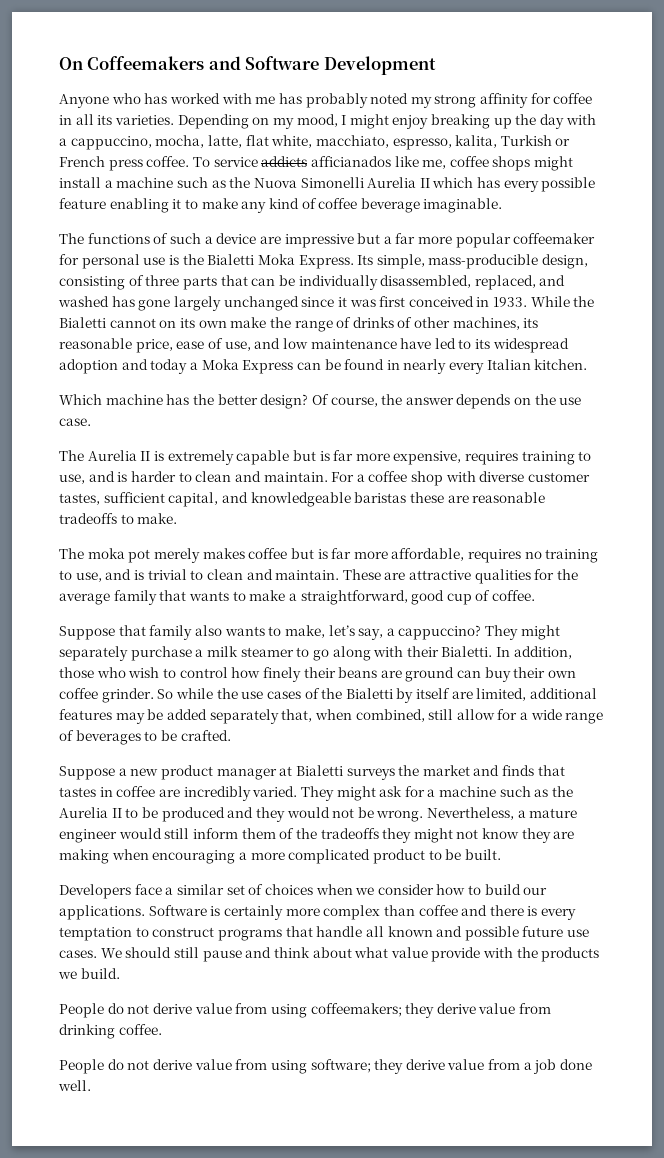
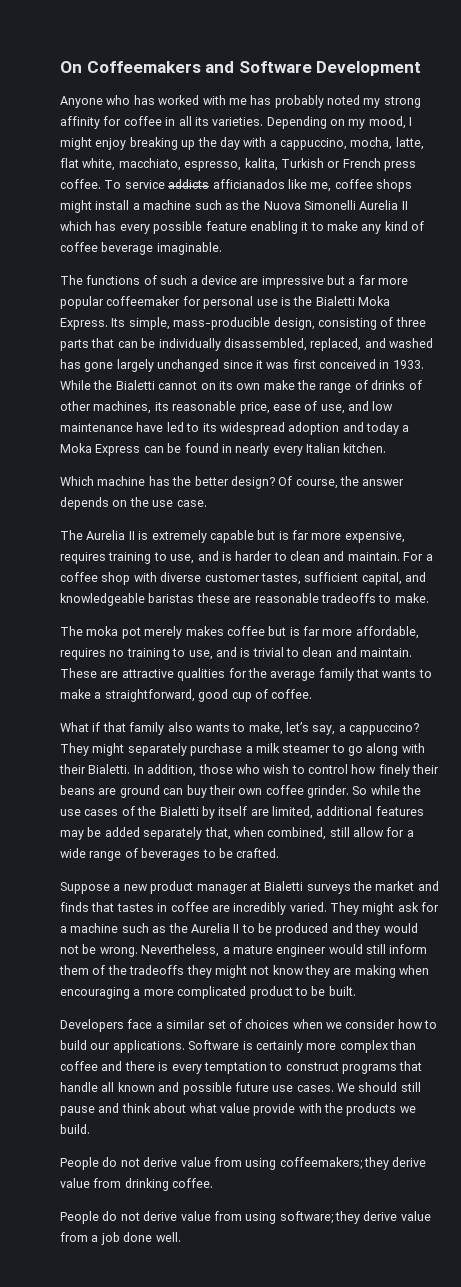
[59,626,115,640] Suppose -> [60,722,101,732] What if

